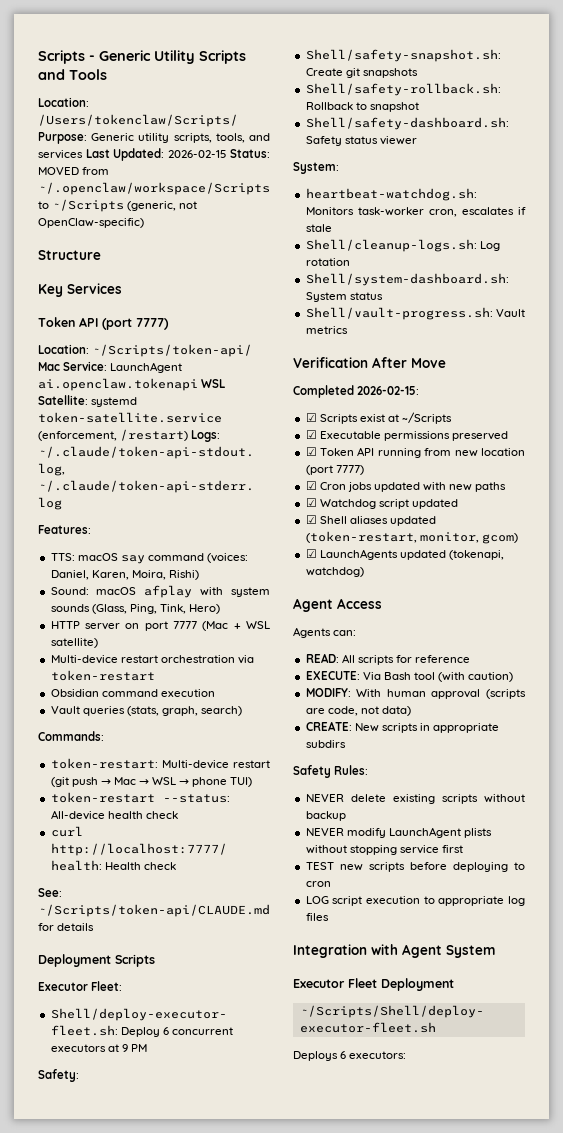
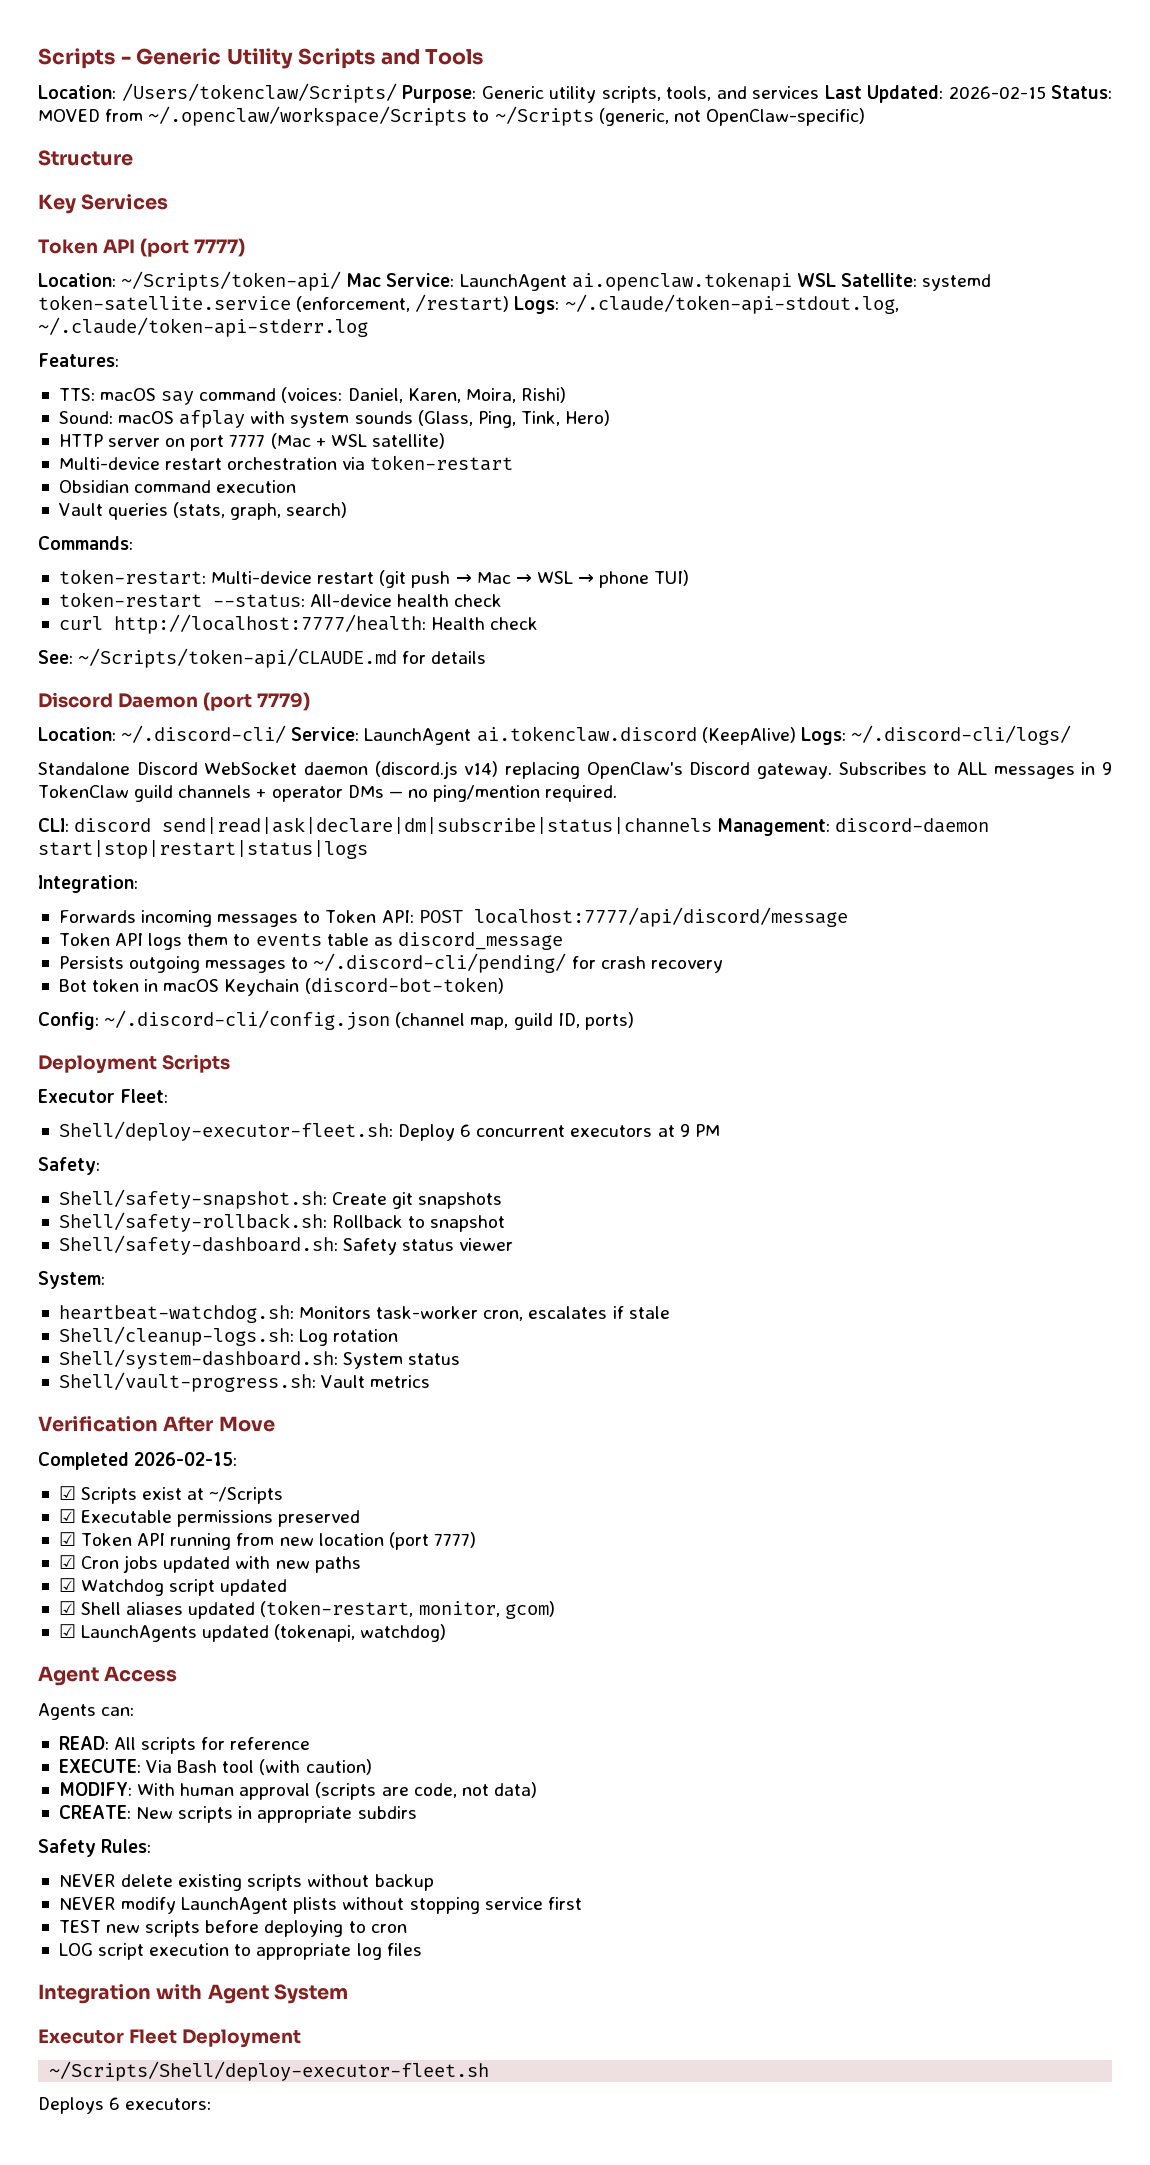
(95, 927) none -> [38,692,310,711] [38,725,1071,745] [38,761,1112,779] [38,785,618,802] [38,817,990,836] [38,840,368,859] [38,875,138,893] [58,907,848,927] [58,932,563,950] [58,953,723,973] [58,977,504,996] [38,1010,634,1030] // Discord Daemon (port 7779) // Location: ~/.discord-cli/ Service: LaunchAgent ai.tokenclaw.discord (KeepAlive) Logs: ~/.discord-cli/logs/ // Standalone Discord WebSocket daemon (discord.js v14) replacing OpenClaw's Discord gateway. Subscribes to ALL messages in 9 TokenClaw guild channels + operator DMs — no ping/mention required. // CLI: discord send|read|ask|declare|dm|subscribe|status|channels Management: discord-daemon start|stop|restart|status|logs // Integration: // Forwards incoming messages to Token API: POST localhost:7777/api/discord/message // Token API logs them to events table as discord_message // Persists outgoing messages to ~/.discord-cli/pending/ for crash recovery // Bot token in macOS Keychain (discord-bot-token) // Config: ~/.discord-cli/config.json (channel map, guild ID, ports)

